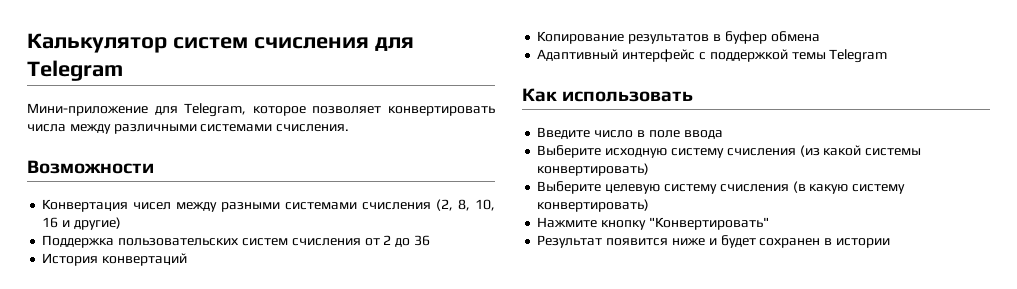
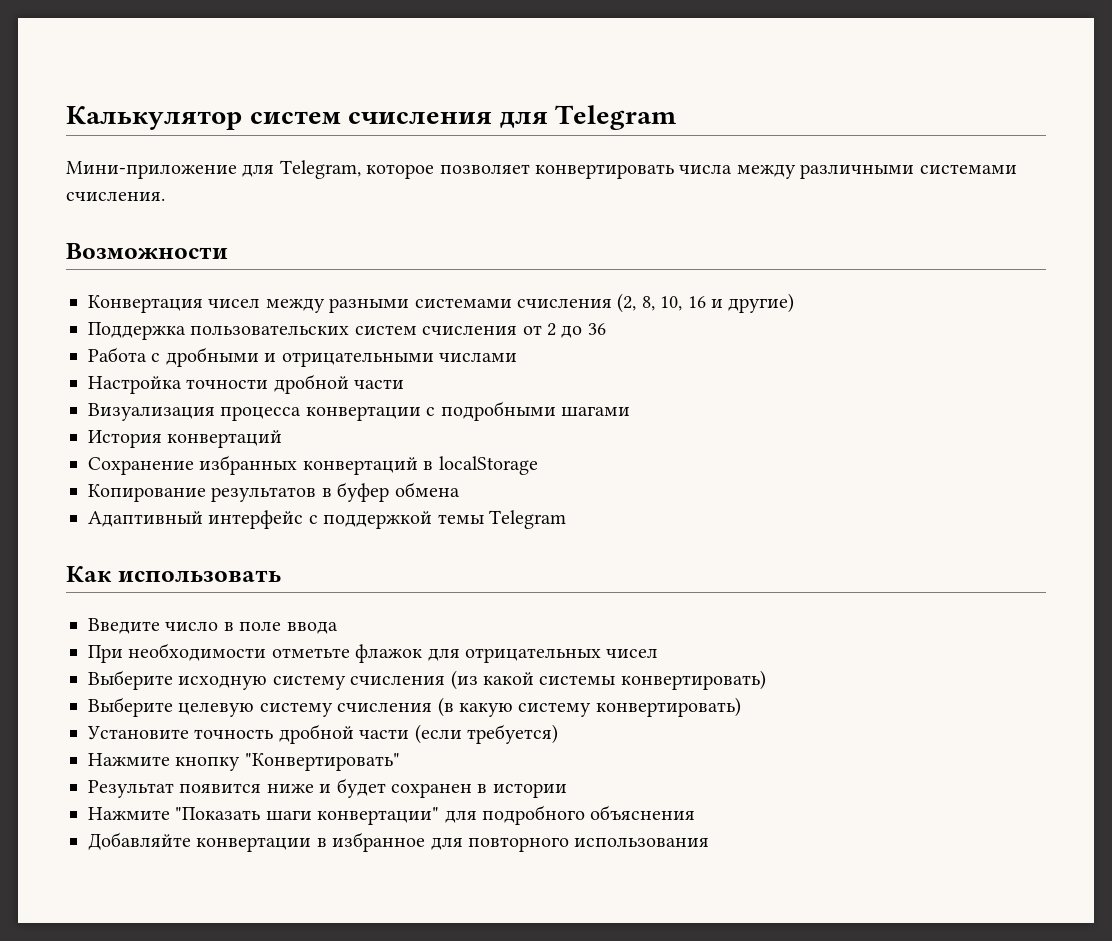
[42,253,188,266] История конвертаций -> [88,347,517,367] [88,374,405,394] [88,401,630,421] [88,430,283,448] [88,455,538,475] Работа с дробными и отрицательными числами // Настройка точности дробной части // Визуализация процесса конвертации с подробными шагами // История конвертаций // Сохранение избранных конвертаций в localStorage
(723, 134) none -> [88,643,659,663] // При необходимости отметьте флажок для отрицательных чисел
(650, 205) none -> [87,724,558,744] // Установите точность дробной части (если требуется)
(890, 243) none -> [88,805,696,825] [88,832,710,852] // Нажмите "Показать шаги конвертации" для подробного объяснения // Добавляйте конвертации в избранное для повторного использования

